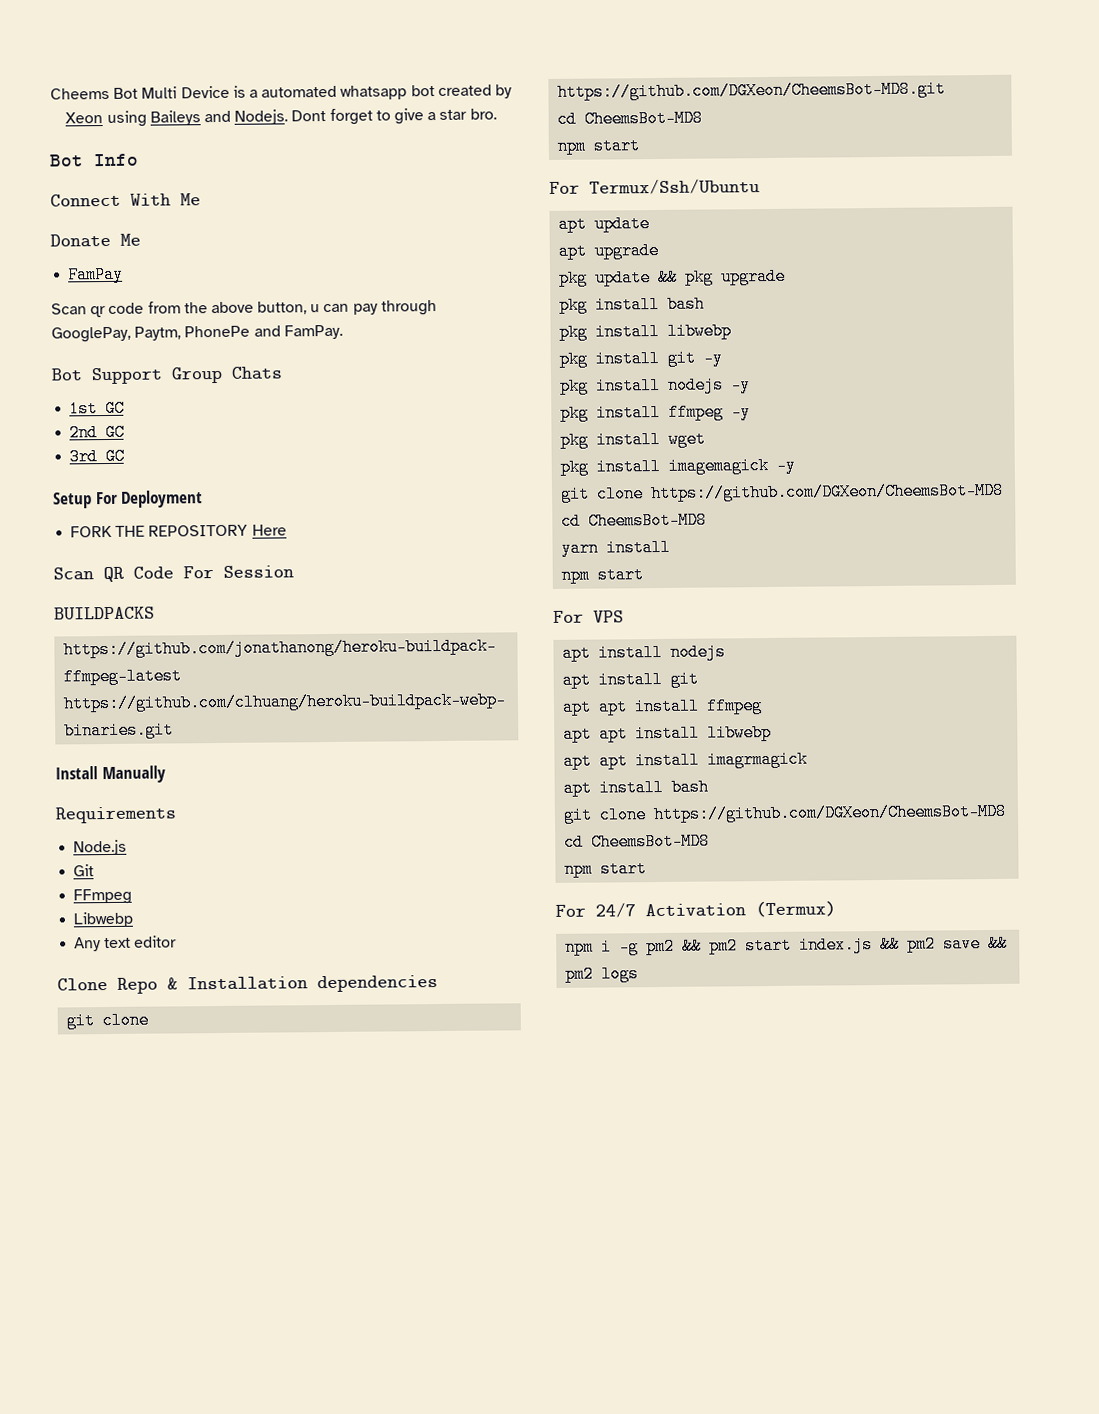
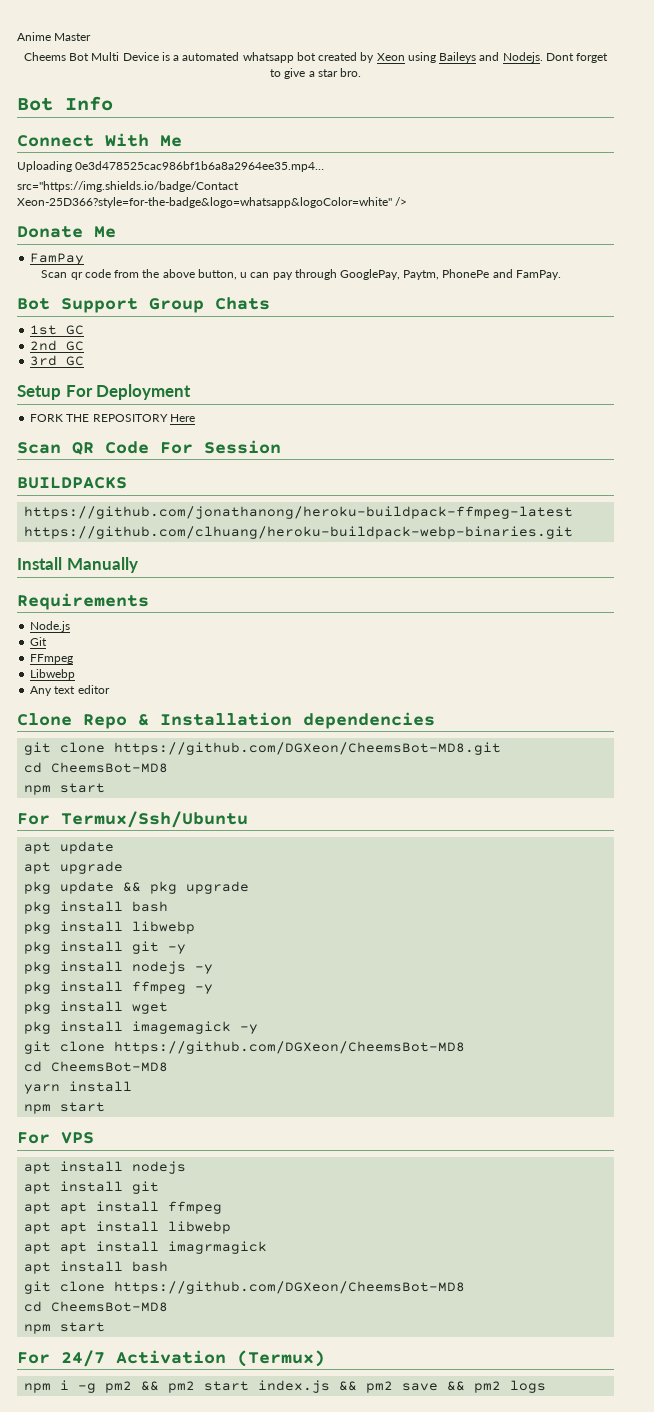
(50, 93) none -> [17,32,92,41] Anime Master //
(201, 199) none -> [17,161,325,172] [17,181,239,192] [17,197,408,208] // Uploading 0e3d478525cac986bf1b6a8a2964ee35.mp4… // src="https://img.shields.io/badge/Contact Xeon-25D366?style=for-the-badge&logo=whatsapp&logoColor=white" />

